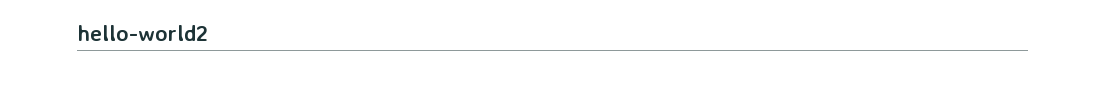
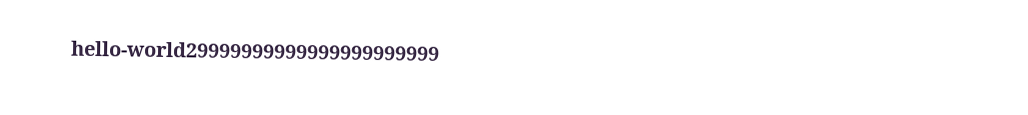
[77,25,208,41] hello-world2 -> [70,40,440,61] hello-world29999999999999999999999

